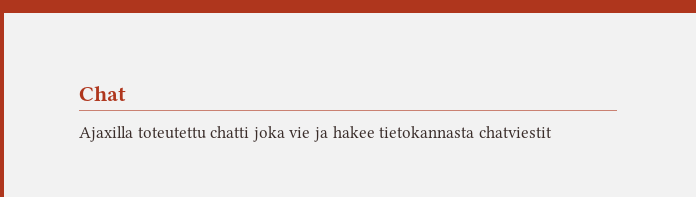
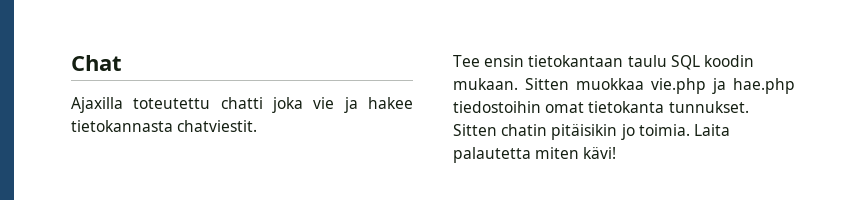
[478,126,552,138] chatviestit -> [177,120,258,132] [453,55,754,70] [453,78,795,94] [453,101,749,113] [453,124,730,140] [453,147,617,163] chatviestit. // Tee ensin tietokantaan taulu SQL koodin mukaan. Sitten muokkaa vie.php ja hae.php tiedostoihin omat tietokanta tunnukset. Sitten chatin pitäisikin jo toimia. Laita palautetta miten kävi!

